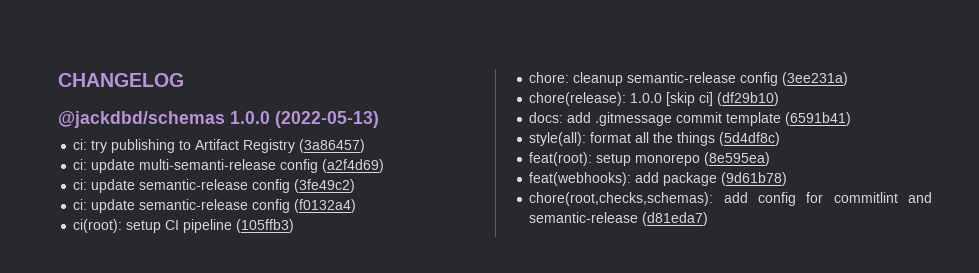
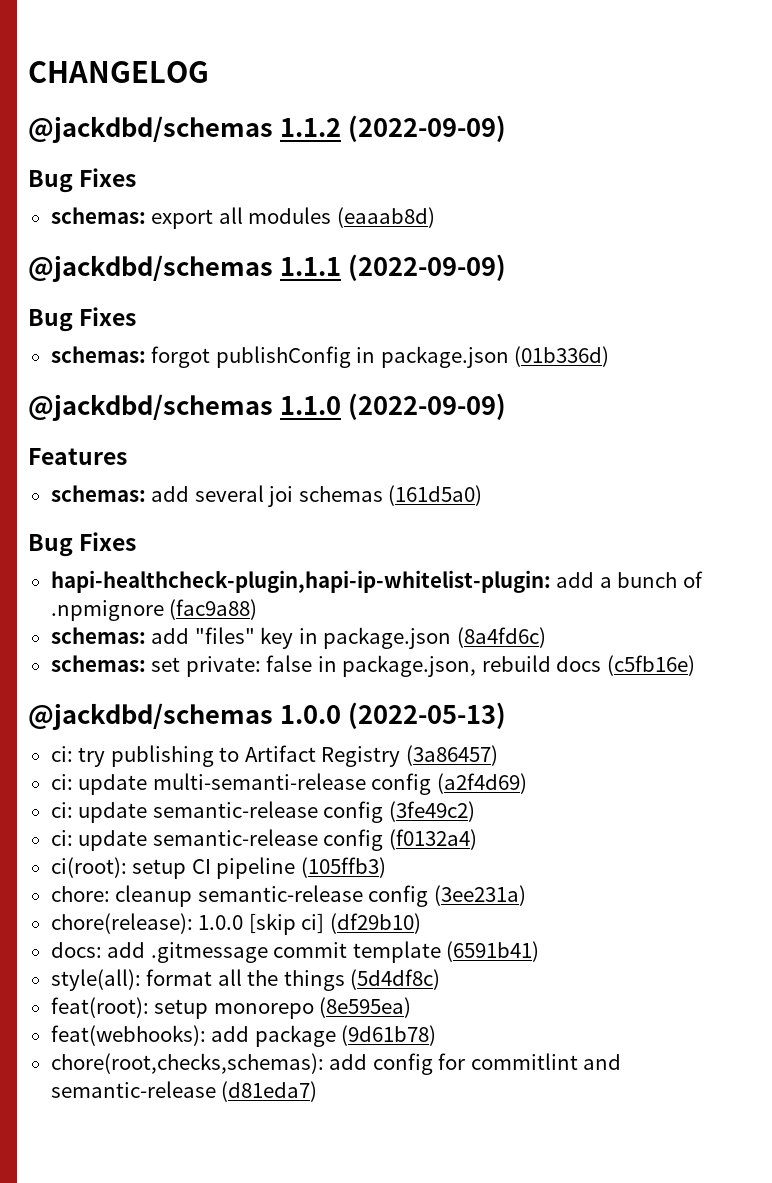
(184, 80) none -> [28,115,506,143] [28,168,137,193] [50,207,435,229] [28,254,506,282] [28,307,137,332] [50,346,610,368] [28,393,506,421] [28,448,127,465] [50,485,483,507] [28,532,137,557] [50,570,703,593] [50,599,258,621] [50,627,546,649] [50,655,695,677] // @jackdbd/schemas 1.1.2 (2022-09-09) // Bug Fixes // schemas: export all modules (eaaab8d) // @jackdbd/schemas 1.1.1 (2022-09-09) // Bug Fixes // schemas: forgot publishConfig in package.json (01b336d) // @jackdbd/schemas 1.1.0 (2022-09-09) // Features // schemas: add several joi schemas (161d5a0) // Bug Fixes // hapi-healthcheck-plugin,hapi-ip-whitelist-plugin: add a bunch of .npmignore (fac9a88) // schemas: add "files" key in package.json (8a4fd6c) // schemas: set private: false in package.json, rebuild docs (c5fb16e)

